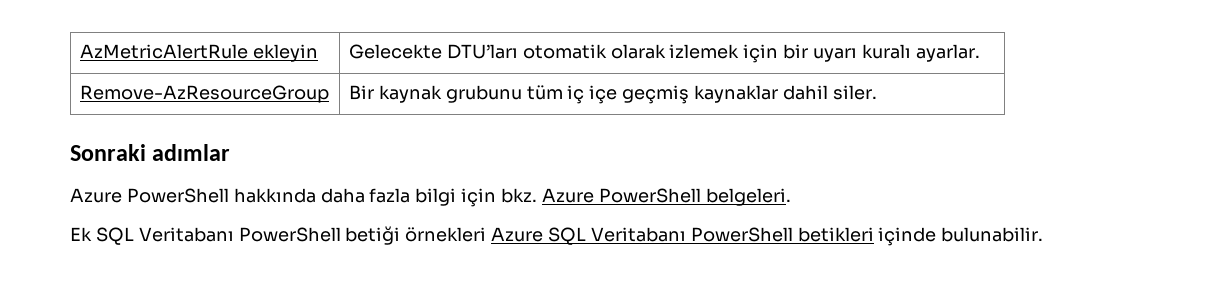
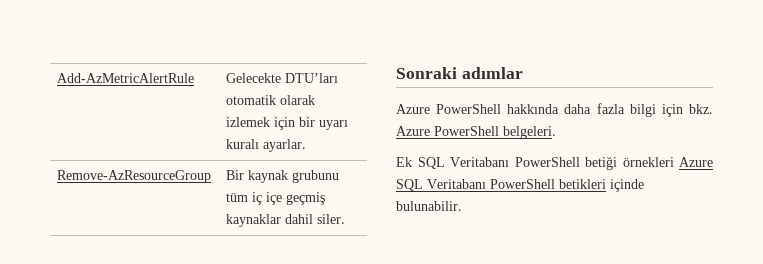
[79,44,318,62] AzMetricAlertRule ekleyin -> [57,73,195,83] Add-AzMetricAlertRule

